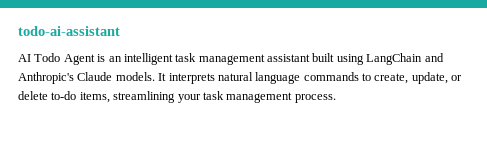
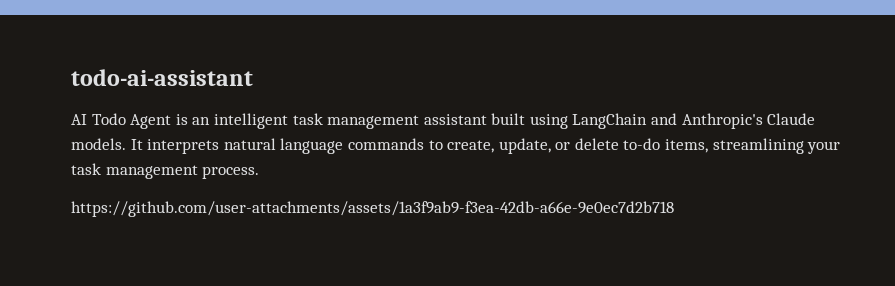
(336, 98) none -> [71,201,674,217] // https://github.com/user-attachments/assets/1a3f9ab9-f3ea-42db-a66e-9e0ec7d2b718

